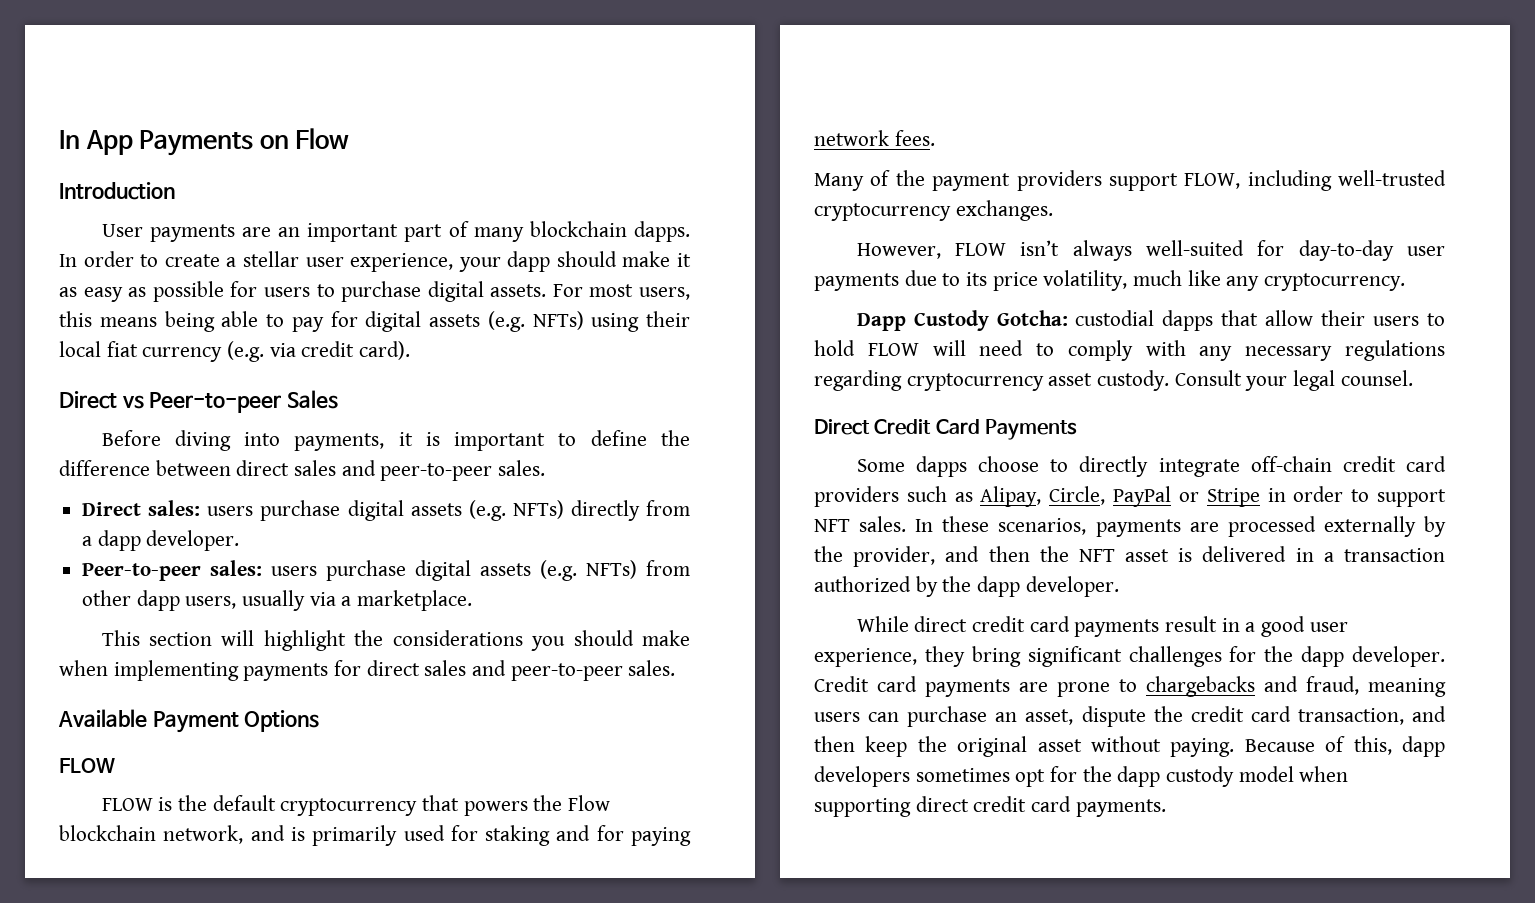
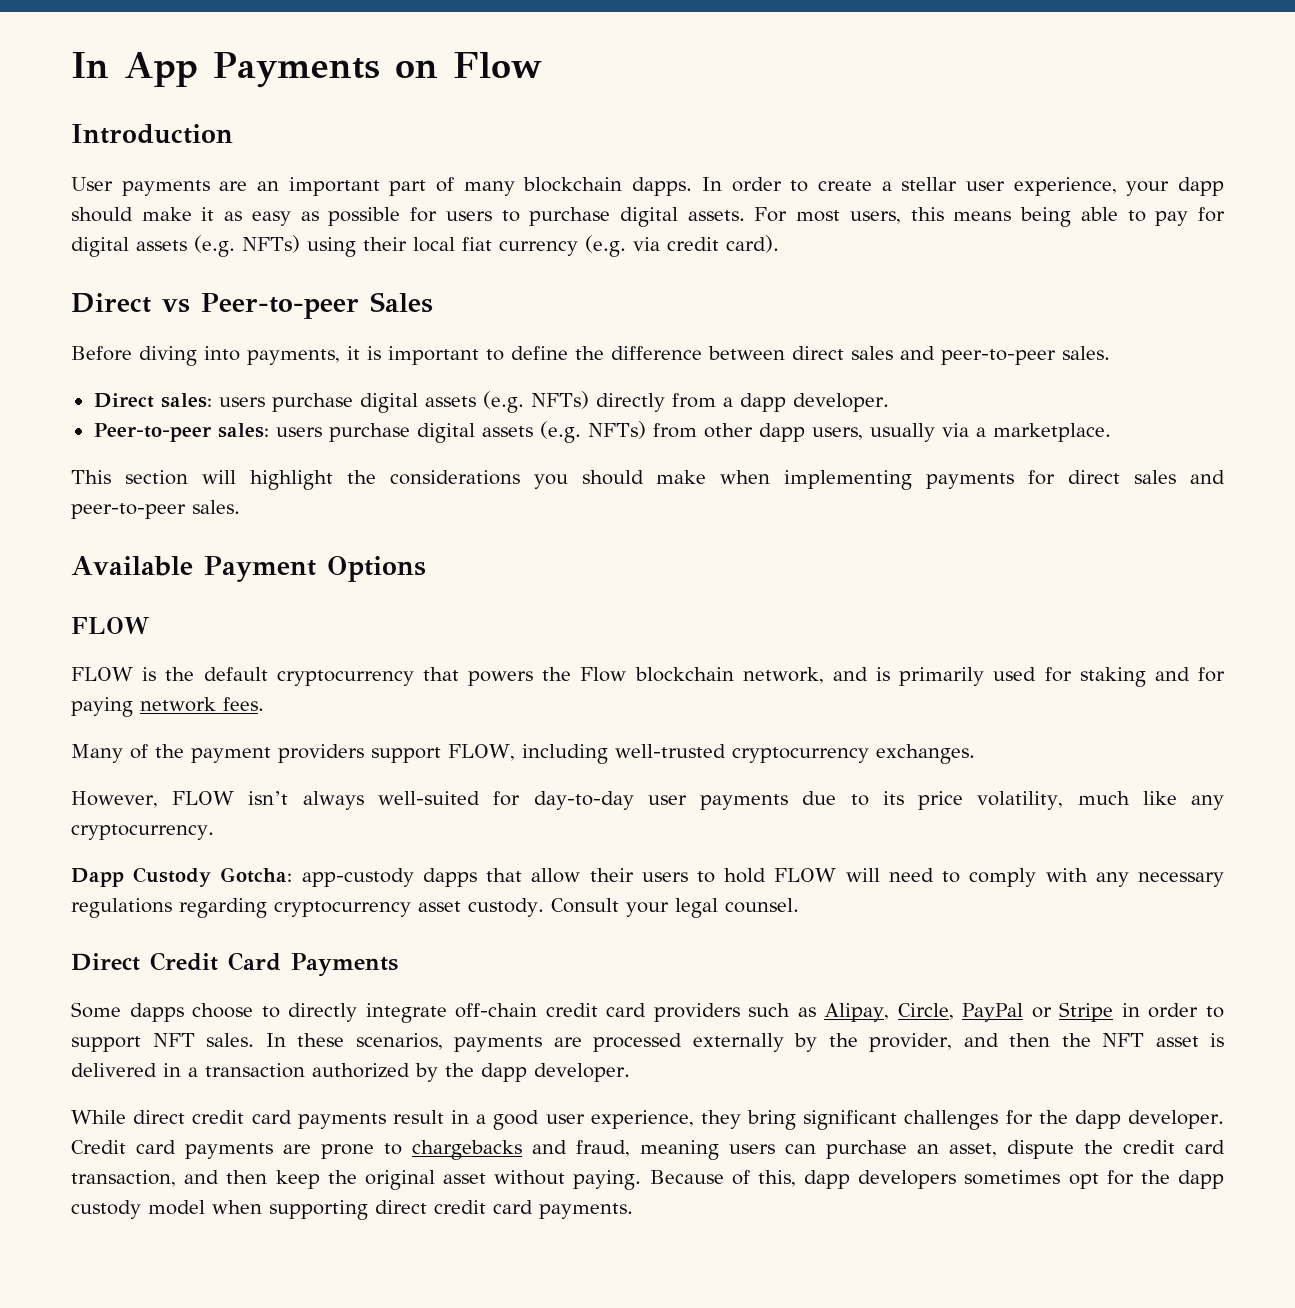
[1075,310,1155,326] custodial -> [301,868,414,887] app-custody

